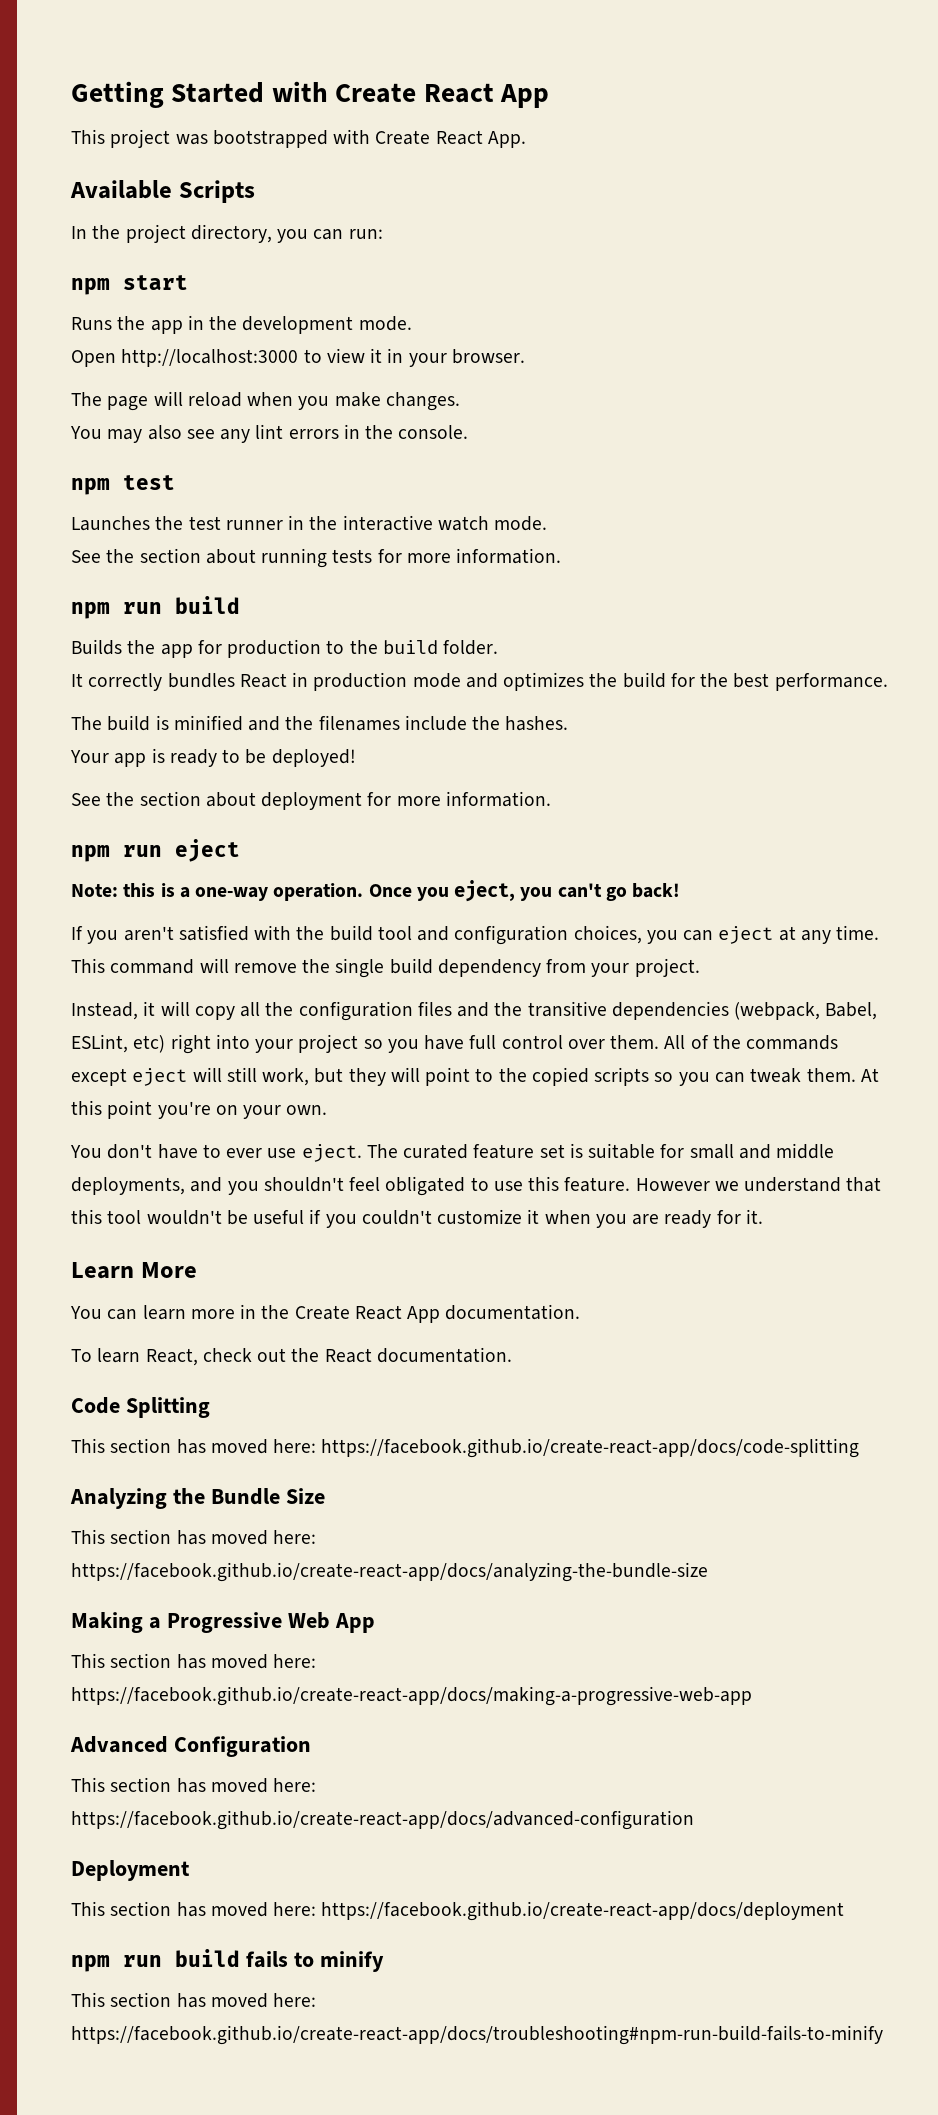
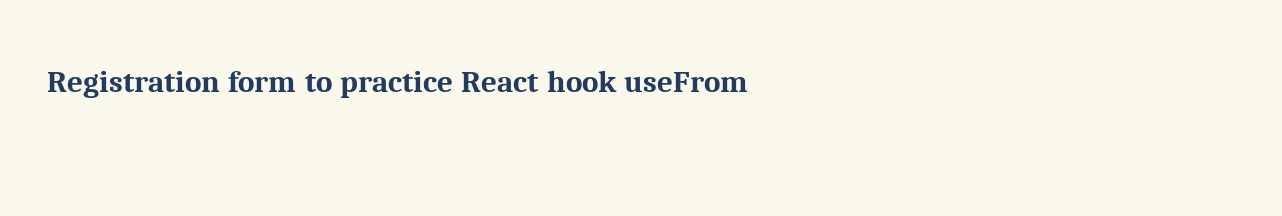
[71,81,550,108] [71,129,526,148] [70,180,255,203] [71,224,383,243] [71,275,188,295] [71,315,412,334] [71,348,525,367] [71,391,460,411] [70,424,469,443] [71,475,175,495] [71,515,548,531] [71,548,562,568] [71,596,240,619] [71,639,499,658] [71,672,888,691] [71,715,569,731] [70,748,356,767] [71,791,551,810] [71,839,240,862] [71,880,681,902] [71,925,880,945] [71,958,700,978] [71,1001,878,1021] [71,1034,839,1054] [71,1067,879,1086] [71,1100,328,1119] [70,1143,835,1162] [71,1176,882,1196] [71,1209,763,1228] [71,1262,197,1279] [70,1304,581,1323] [71,1347,512,1366] [71,1397,210,1418] [71,1438,860,1458] [70,1488,325,1509] [71,1529,317,1545] [71,1562,708,1582] [71,1612,375,1633] [71,1653,317,1669] [71,1686,752,1706] [70,1736,311,1757] [71,1777,317,1793] [71,1810,694,1830] [71,1860,190,1881] [71,1901,845,1921] [71,1949,384,1972] [71,1992,317,2008] [71,2025,883,2045] Getting Started with Create React App // This project was bootstrapped with Create React App. // Available Scripts // In the project directory, you can run: // npm start // Runs the app in the development mode. // Open http://localhost:3000 to view it in your browser. // The page will reload when you make changes. // You may also see any lint errors in the console. // npm test // Launches the test runner in the interactive watch mode. // See the section about running tests for more information. // npm run build // Builds the app for production to the build folder. // It correctly bundles React in production mode and optimizes the build for the best performance. // The build is minified and the filenames include the hashes. // Your app is ready to be deployed! // See the section about deployment for more information. // npm run eject // Note: this is a one-way operation. Once you eject, you can't go back! // If you aren't satisfied with the build tool and configuration choices, you can eject at any time. This command will remove the single build dependency from your project. // Instead, it will copy all the configuration files and the transitive dependencies (webpack, Babel, ESLint, etc) right into your project so you have full control over them. All of the commands except eject will still work, but they will point to the copied scripts so you can tweak them. At this point you're on your own. // You don't have to ever use eject. The curated feature set is suitable for small and middle deployments, and you shouldn't feel obligated to use this feature. However we understand that this tool wouldn't be useful if you couldn't customize it when you are ready for it. // Learn More // You can learn more in the Create React App documentation. // To learn React, check out the React documentation. // Code Splitting // This section has moved here: https://facebook.github.io/create-react-app/docs/code-splitting // Analyzing the Bundle Size // This section has moved here: https://facebook.github.io/create-react-app/docs/analyzing-the-bundle-size // Making a Progressive Web App // This section has moved here: https://facebook.github.io/create-react-app/docs/making-a-progressive-web-app // Advanced Configuration // This section has moved here: https://facebook.github.io/create-react-app/docs/advanced-configuration // Deployment // This section has moved here: https://facebook.github.io/create-react-app/docs/deployment // npm run build fails to minify // This section has moved here: https://facebook.github.io/create-react-app/docs/troubleshooting#npm-run-build-fails-to-minify -> [47,70,749,98] Registration form to practice React hook useFrom

